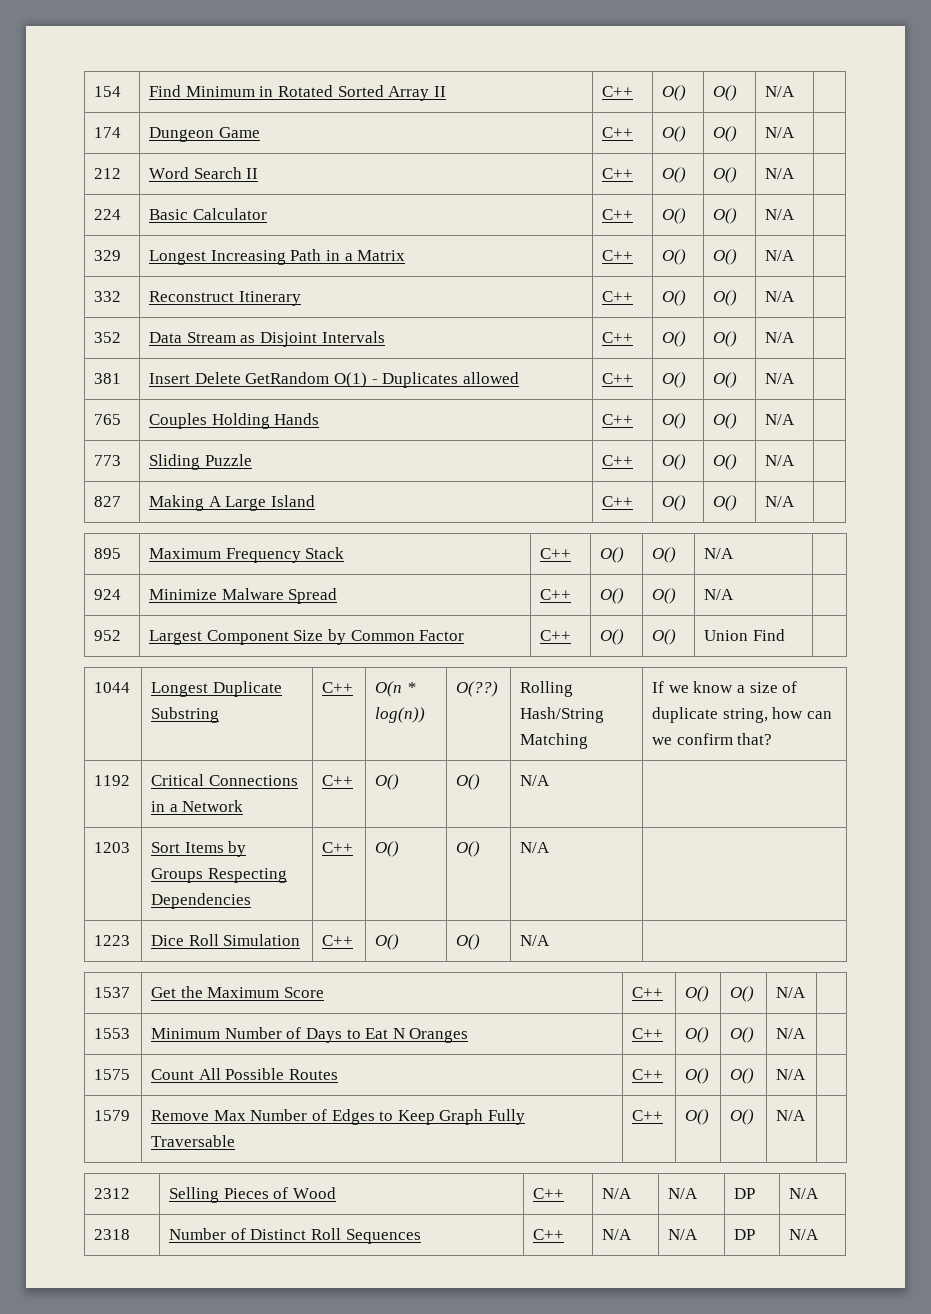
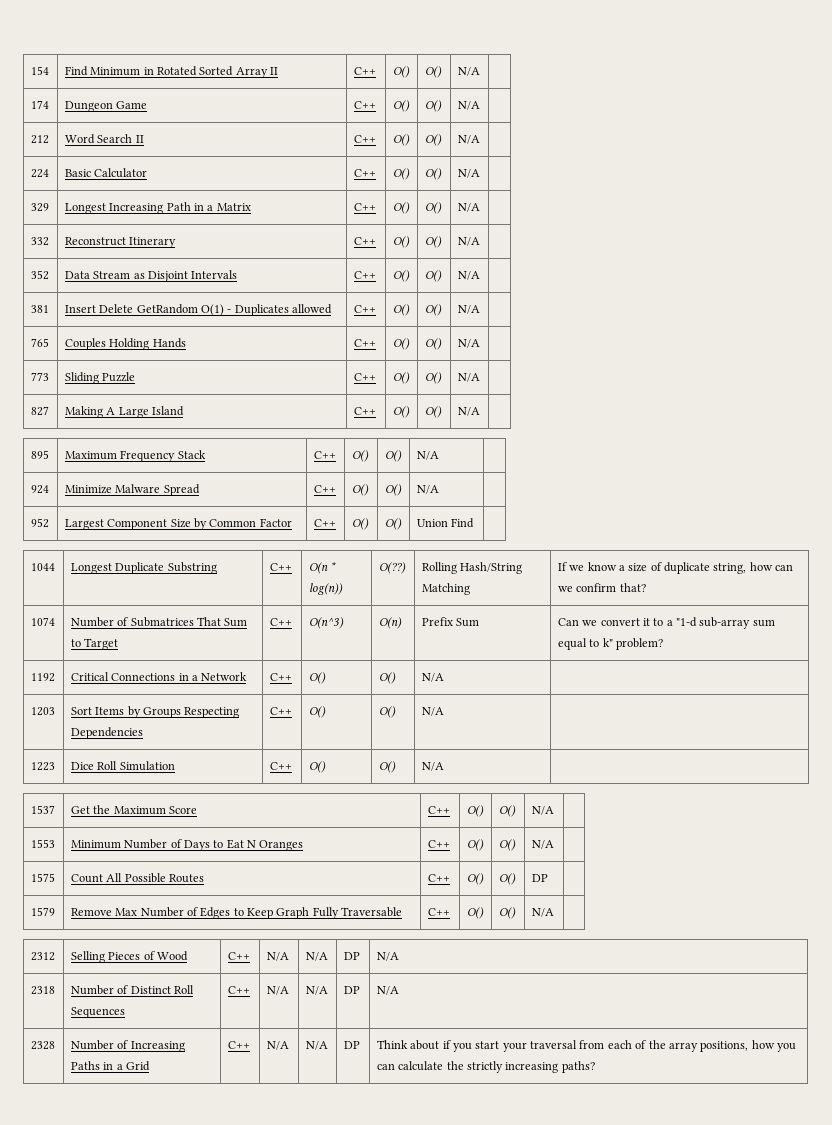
(773, 739) none -> [30,617,55,626] [70,617,248,627] [70,638,119,650] [269,618,292,626] [308,617,344,629] [378,617,402,629] [421,617,480,627] [557,617,775,629] [557,638,663,650] // 1074 | Number of Submatrices That Sum to Target | C++ | O(n^3) | O(n) | Prefix Sum | Can we convert it to a "1-d sub-array sum equal to k" problem?
[776,1069,807,1080] N/A -> [531,874,548,882] DP
(820, 1234) none -> [30,1041,55,1050] [70,1040,185,1052] [70,1061,150,1071] [227,1041,250,1049] [266,1041,289,1050] [305,1041,328,1050] [343,1041,360,1049] [376,1040,797,1052] [376,1061,595,1073] // 2328 | Number of Increasing Paths in a Grid | C++ | N/A | N/A | DP | Think about if you start your traversal from each of the array positions, how you can calculate the strictly increasing paths?

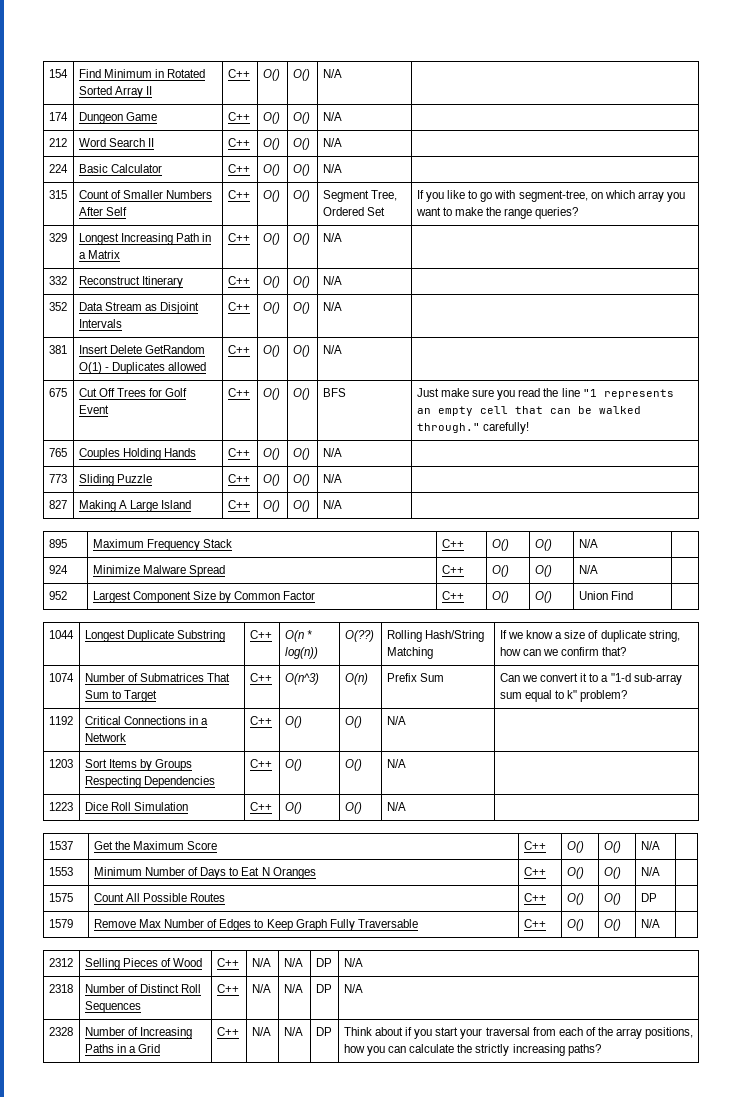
(480, 173) none -> [48,190,67,199] [78,190,213,199] [78,207,127,216] [227,190,250,199] [262,190,280,202] [292,190,310,202] [322,190,397,202] [322,207,385,216] [416,190,685,202] [415,207,579,219] // 315 | Count of Smaller Numbers After Self | C++ | O() | O() | Segment Tree, Ordered Set | If you like to go with segment-tree, on which array you want to make the range queries?
(480, 309) none -> [48,388,67,397] [78,388,188,397] [78,405,109,414] [227,388,250,397] [262,388,280,400] [292,388,310,400] [322,388,346,397] [416,388,674,400] [416,406,641,416] [416,422,529,434] // 675 | Cut Off Trees for Golf Event | C++ | O() | O() | BFS | Just make sure you read the line "1 represents an empty cell that can be walked through." carefully!

